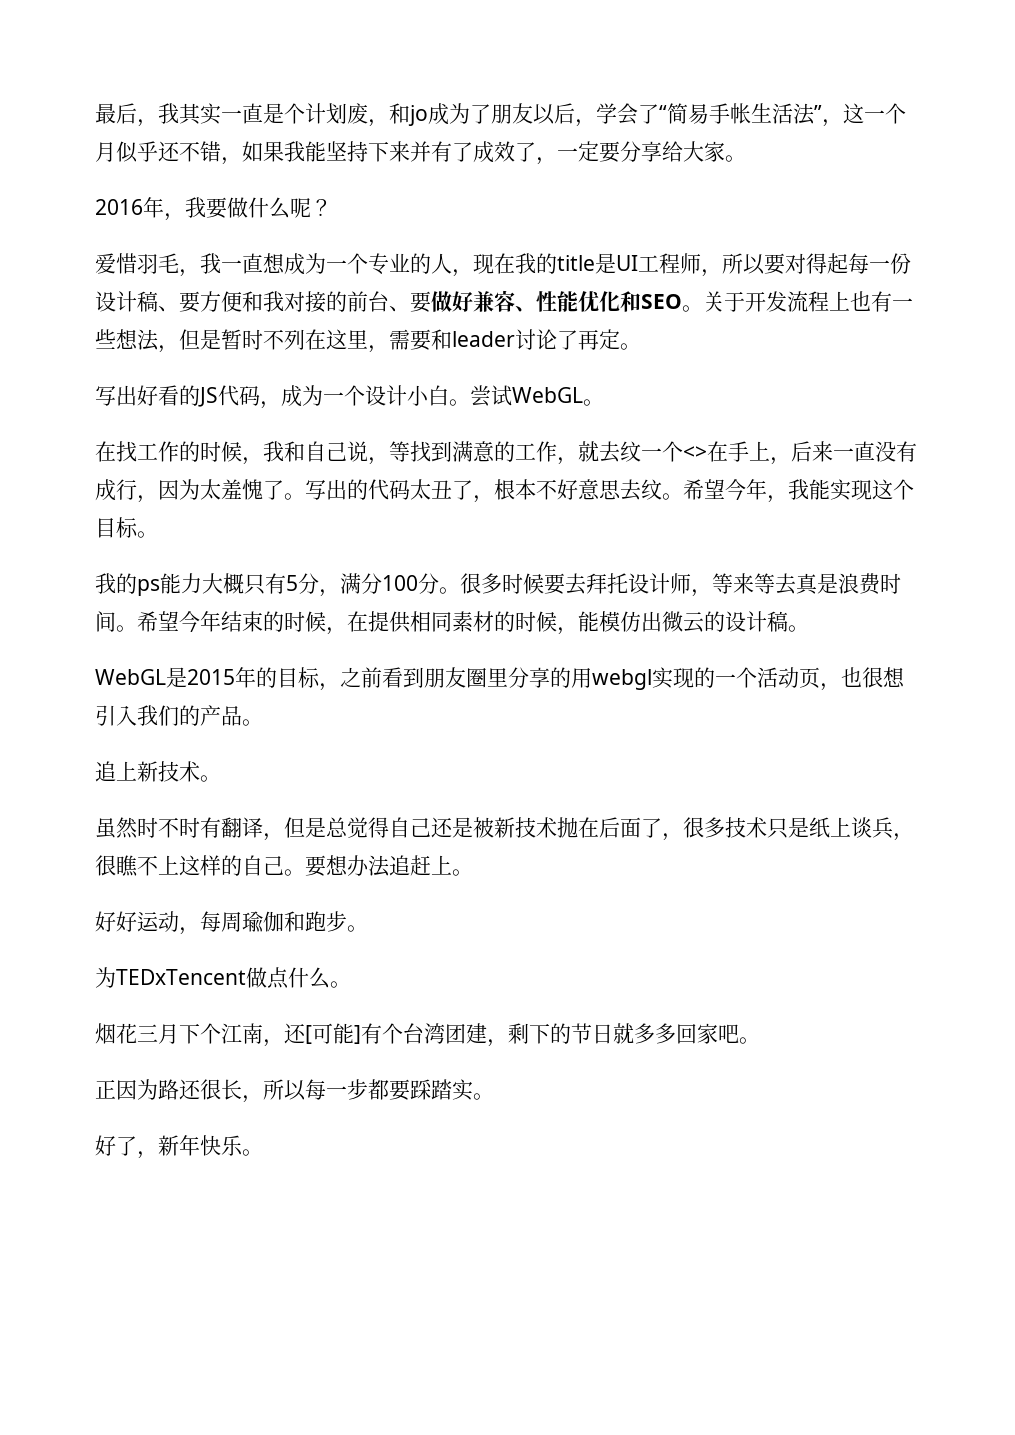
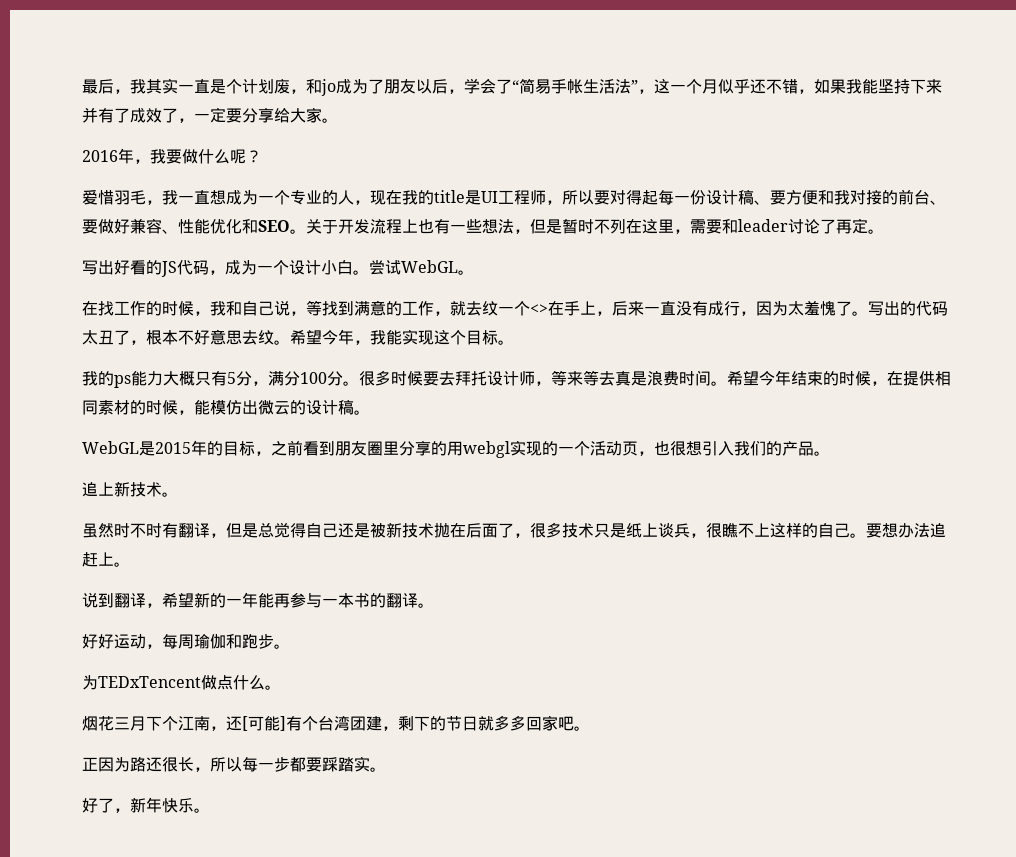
(473, 872) none -> [82,592,434,608] // 说到翻译，希望新的一年能再参与一本书的翻译。

